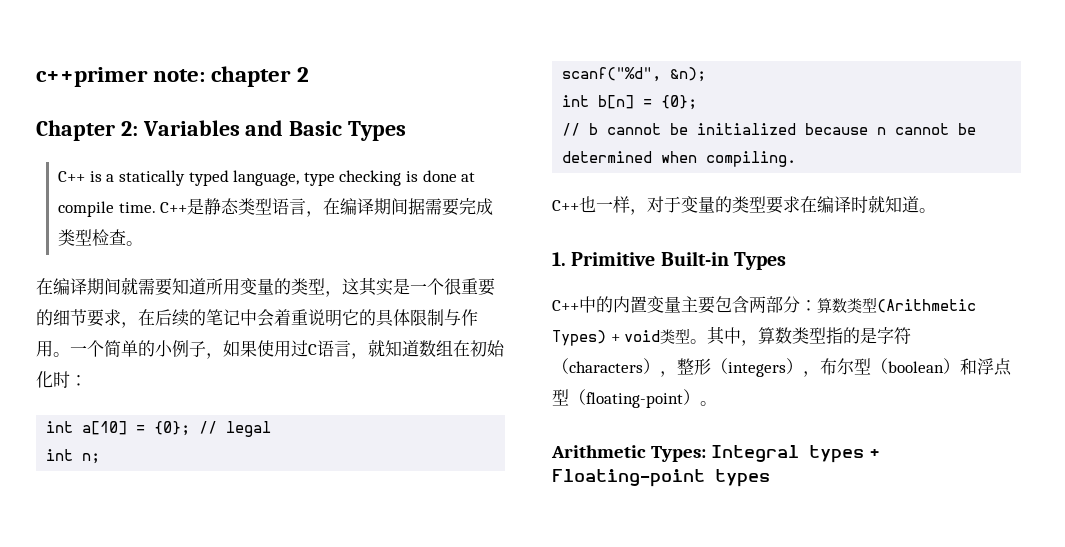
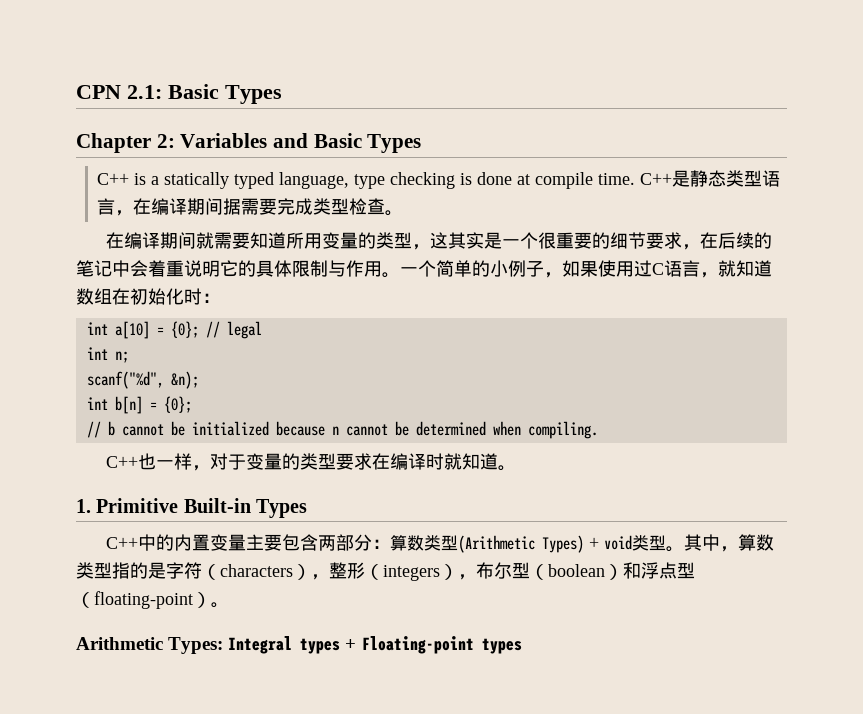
[36,66,309,87] c++primer note: chapter 2 -> [76,84,282,104] CPN 2.1: Basic Types

